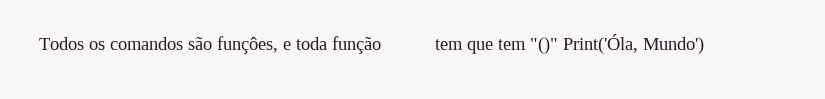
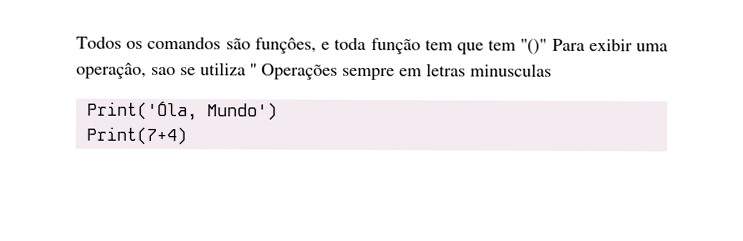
(558, 45) none -> [551,38,668,52] [76,62,552,81] Para exibir uma operaçâo, sao se utiliza '' Operações sempre em letras minusculas //
(704, 45) none -> [85,126,187,146] // Print(7+4)

